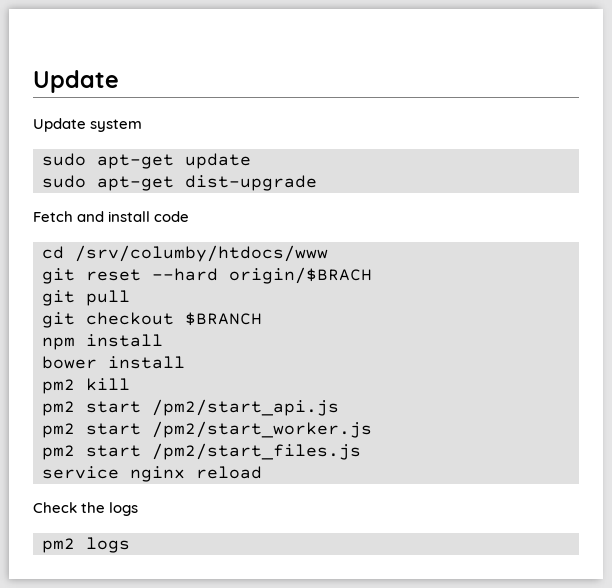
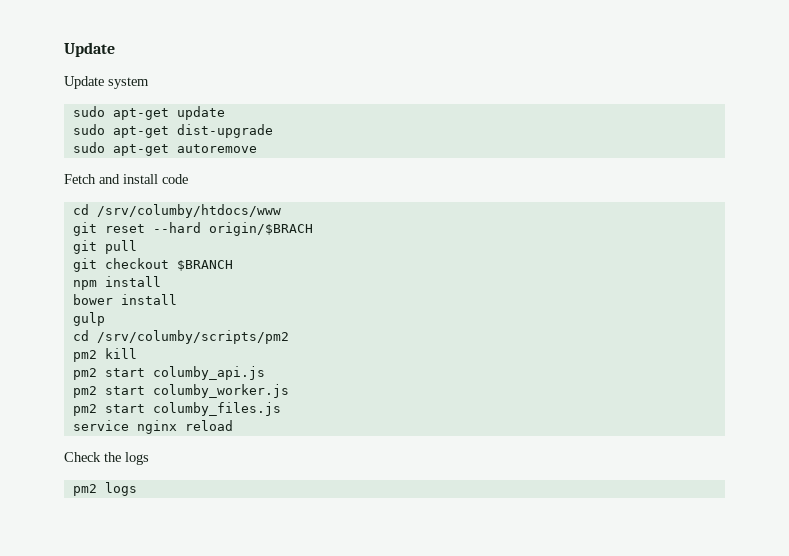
(317, 183) none -> [72,142,257,156] // sudo apt-get autoremove
(185, 362) none -> [72,312,105,326] [72,330,289,344] // gulp // cd /srv/columby/scripts/pm2
[152,399,339,416] [42,421,372,438] [42,443,361,460] /pm2/start_api.js // pm2 start /pm2/start_worker.js // pm2 start /pm2/start_files.js -> [152,366,265,380] [72,384,289,398] [72,402,281,416] columby_api.js // pm2 start columby_worker.js // pm2 start columby_files.js

